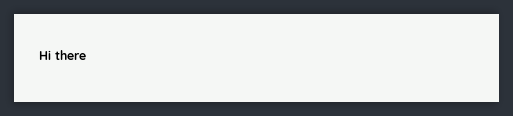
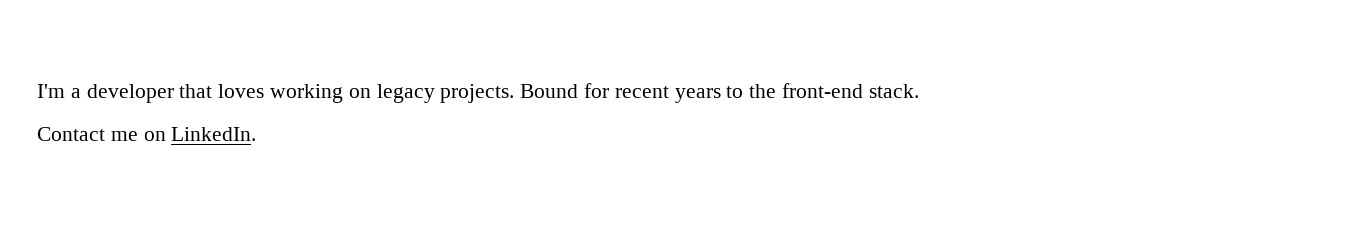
[39,50,86,60] Hi there -> [37,83,919,103] [37,127,257,141] I'm a developer that loves working on legacy projects. Bound for recent years to the front-end stack. // Contact me on LinkedIn.

